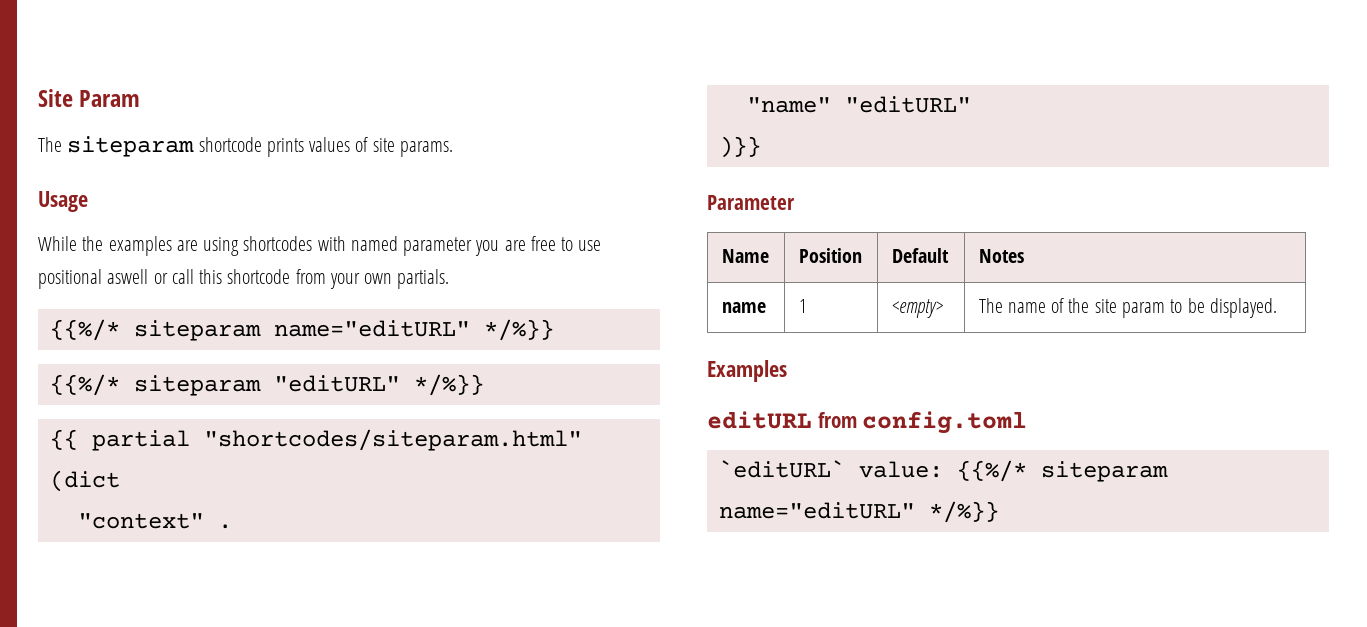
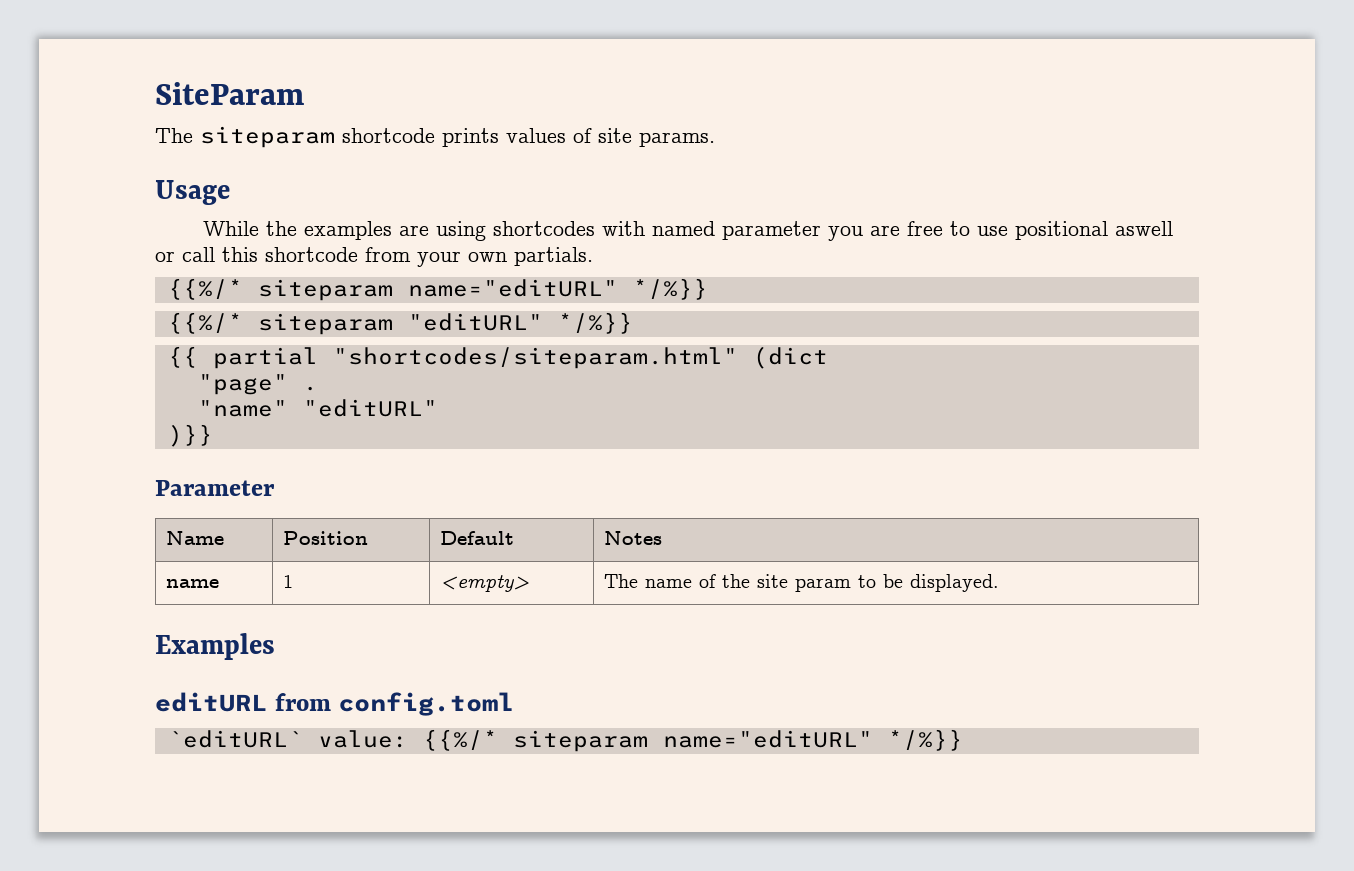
[38,89,141,107] Site Param -> [155,82,304,105] SiteParam
[77,513,204,529] "context" -> [197,374,288,395] "page"

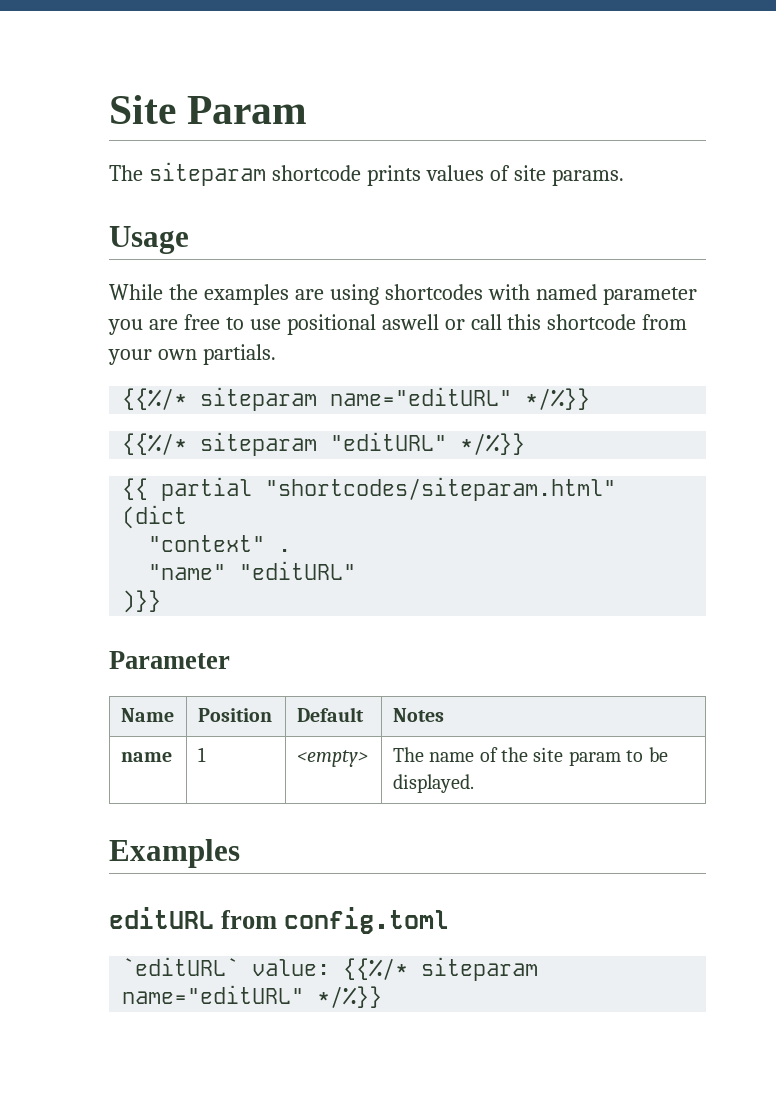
[155,82,304,105] SiteParam -> [109,95,308,124] Site Param
[197,374,288,395] "page" -> [148,535,266,552] "context"

